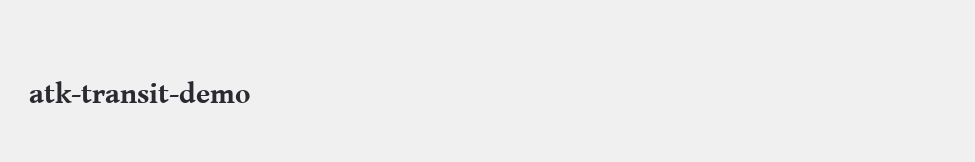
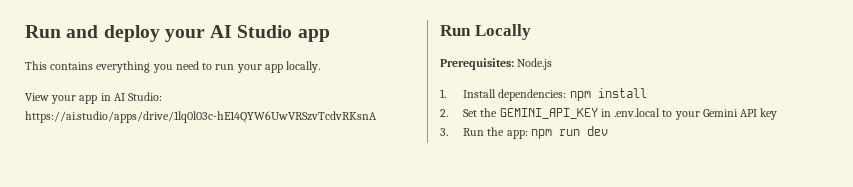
[29,81,250,103] atk-transit-demo -> [25,25,330,42] [25,61,321,73] [25,92,163,104] [25,111,377,123] [440,24,531,40] [440,58,553,70] [440,88,647,101] [440,108,778,120] [440,126,608,139] Run and deploy your AI Studio app // This contains everything you need to run your app locally. // View your app in AI Studio: https://ai.studio/apps/drive/1lq0l03c-hE14QYW6UwVRSzvTcdvRKsnA // Run Locally // Prerequisites: Node.js // 1. Install dependencies: npm install // 2. Set the GEMINI_API_KEY in .env.local to your Gemini API key // 3. Run the app: npm run dev

